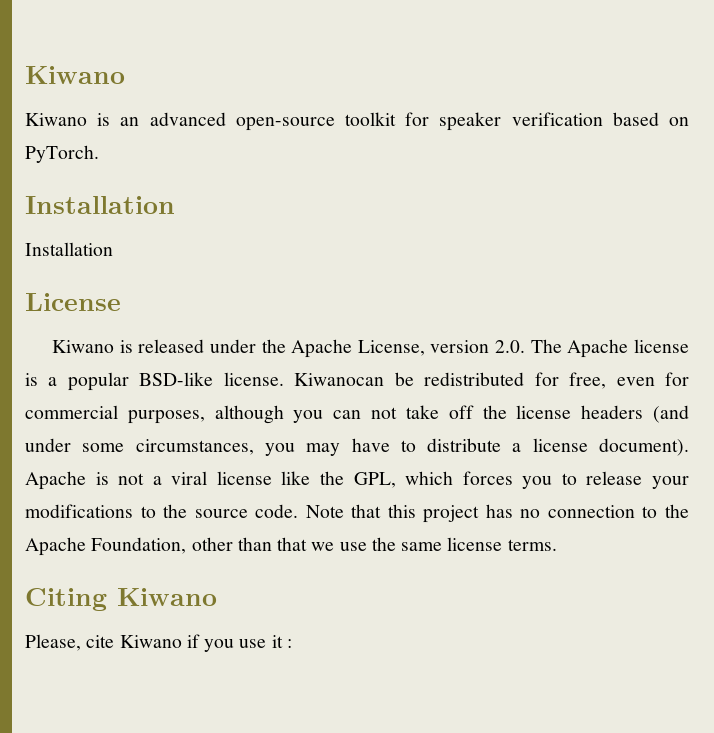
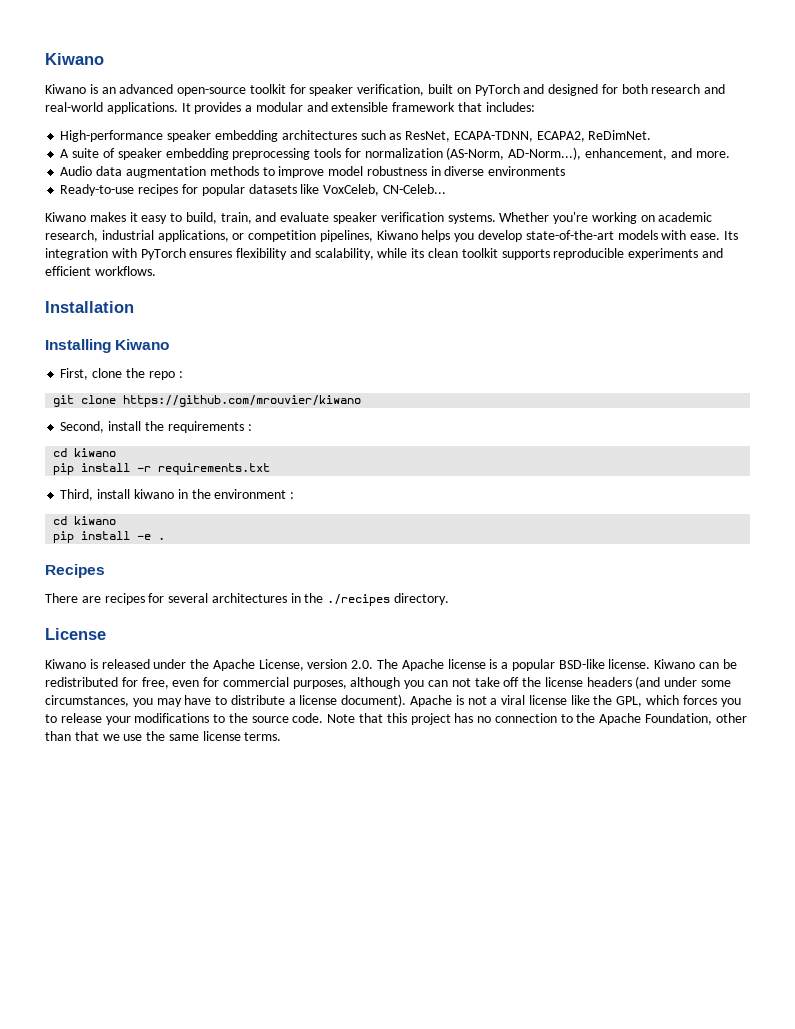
[511,112,689,126] [25,145,99,163] [25,196,175,214] [25,242,113,256] verification based on PyTorch. // Installation // Installation -> [357,84,726,96] [45,102,535,114] [60,130,652,142] [60,147,730,160] [60,166,566,178] [60,184,446,196] [45,212,713,224] [45,230,738,242] [45,248,723,260] [45,266,156,276] [45,301,134,313] [45,339,170,353] [60,368,183,380] [53,395,362,407] [60,421,252,433] [53,448,117,457] [53,463,271,475] [60,489,295,501] [53,516,117,525] [53,531,166,543] [45,564,105,578] [45,593,450,606] verification, built on PyTorch and designed for both research and real-world applications. It provides a modular and extensible framework that includes: // High-performance speaker embedding architectures such as ResNet, ECAPA-TDNN, ECAPA2, ReDimNet. // A suite of speaker embedding preprocessing tools for normalization (AS-Norm, AD-Norm...), enhancement, and more. // Audio data augmentation methods to improve model robustness in diverse environments // Ready-to-use recipes for popular datasets like VoxCeleb, CN-Celeb... // Kiwano makes it easy to build, train, and evaluate speaker verification systems. Whether you're working on academic research, industrial applications, or competition pipelines, Kiwano helps you develop state-of-the-art models with ease. Its integration with PyTorch ensures flexibility and scalability, while its clean toolkit supports reproducible experiments and efficient workflows. // Installation // Installing Kiwano // First, clone the repo : // git clone https://github.com/mrouvier/kiwano // Second, install the requirements : // cd kiwano // pip install -r requirements.txt // Third, install kiwano in the environment : // cd kiwano // pip install -e . // Recipes // There are recipes for several architectures in the ./recipes directory.
[294,373,385,386] Kiwanocan -> [654,659,720,669] Kiwano can
[25,588,217,611] [25,634,292,652] // Citing Kiwano // Please, cite Kiwano if you use it : -> (282, 736) none

